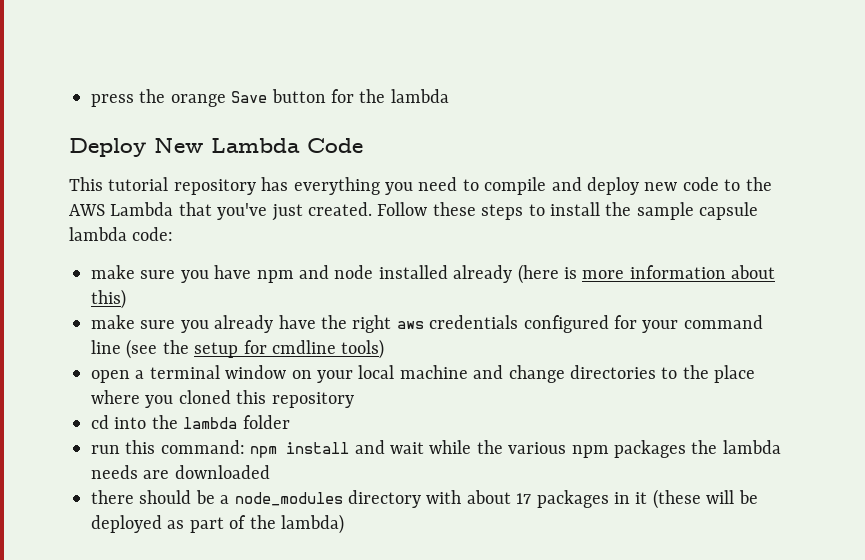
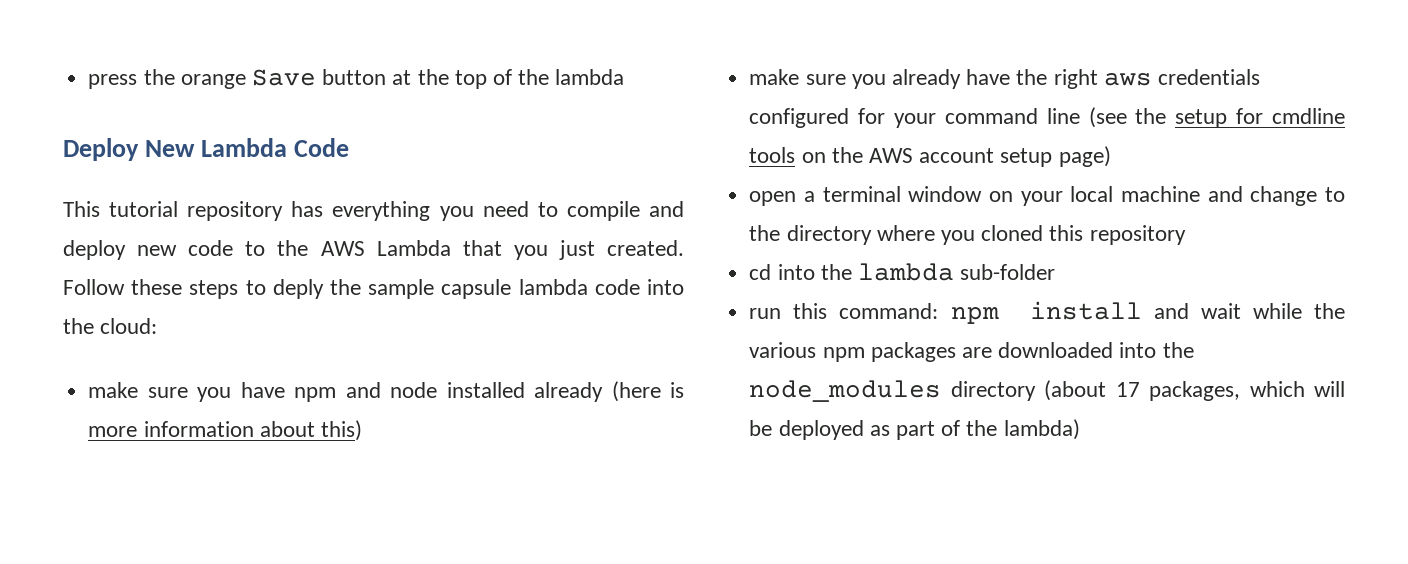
[331,89,354,103] for -> [392,69,512,89] at the top of
[217,203,268,220] you've -> [513,245,548,260] you
[549,202,600,216] install -> [272,279,324,299] deply
[132,227,174,241] code: -> [594,279,684,295] [63,318,158,334] code into the cloud:
[341,339,385,359] tools) -> [749,146,1111,167] tools on the AWS account setup page)
[569,365,756,383] directories to the place -> [1325,187,1345,202] [749,225,872,245] to the directory
[242,415,290,429] folder -> [960,264,1056,280] sub-folder
[691,440,781,454] [91,465,138,479] the lambda needs -> (956, 352) none
[91,489,701,509] // there should be a node_modules directory with about 17 packages in it (these -> [1119,342,1194,358] [749,380,1305,402] into the node_modules directory (about 17 packages, which

